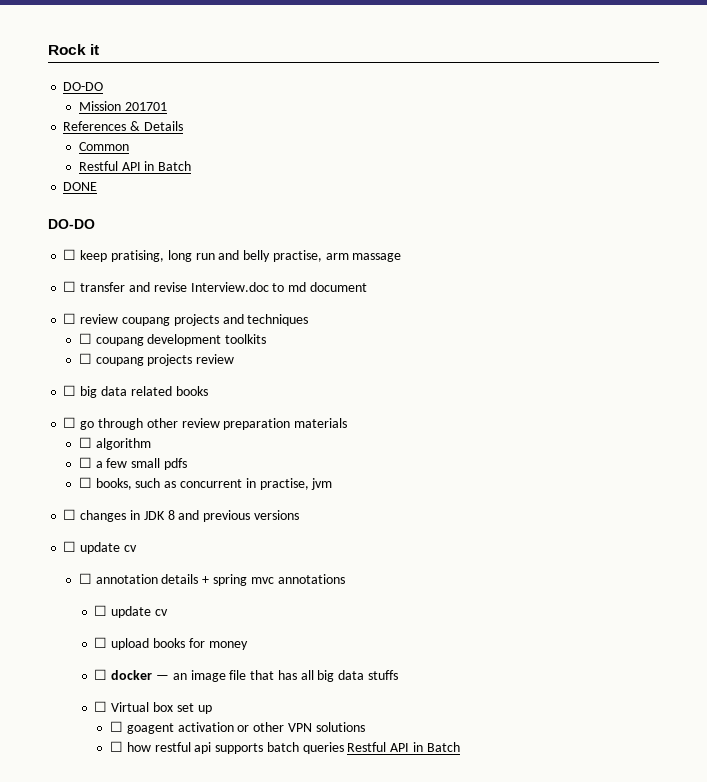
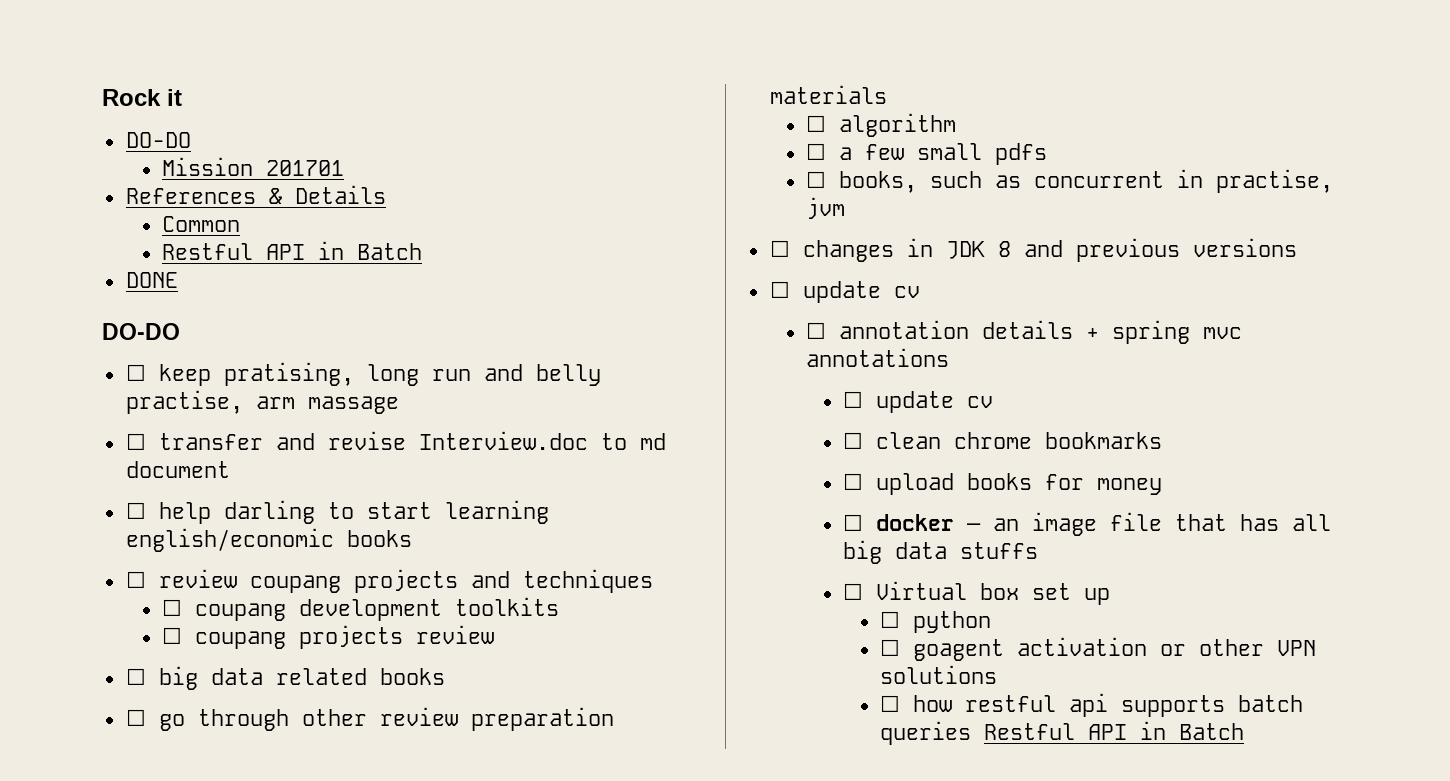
(367, 287) none -> [125,500,549,524] [125,528,412,552] // ☐ help darling to start learning english/economic books
(169, 612) none -> [843,432,1163,449] // ☐ clean chrome bookmarks
(212, 709) none -> [879,611,991,633] // ☐ python

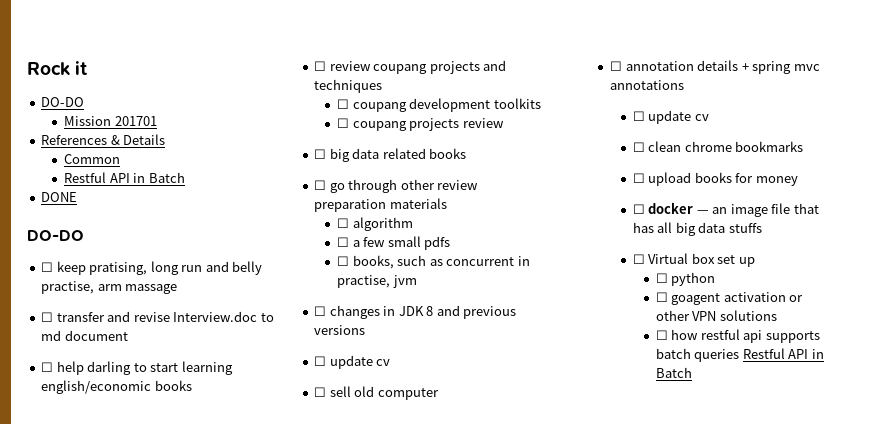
(920, 292) none -> [314,386,439,400] // ☐ sell old computer

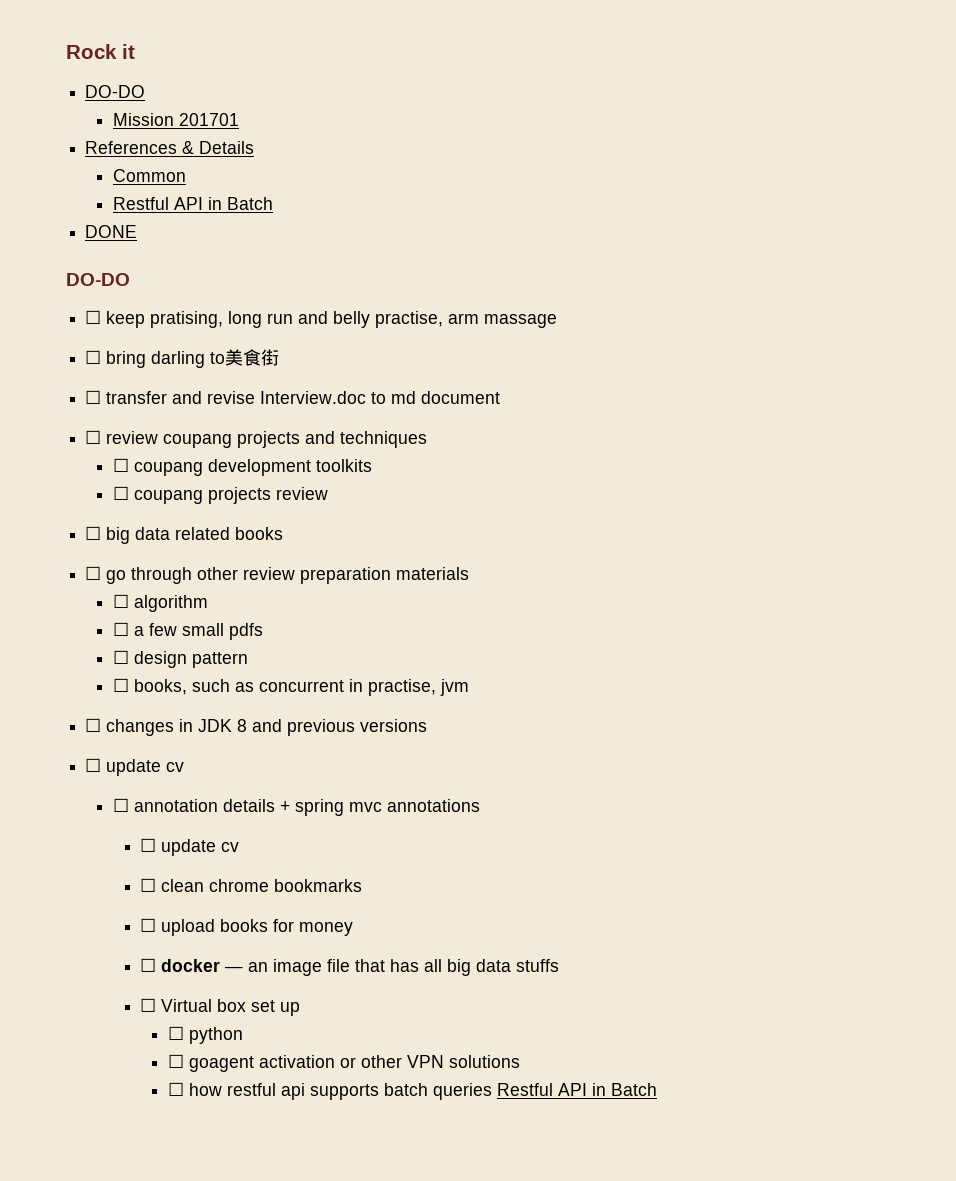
(178, 289) none -> [85,349,280,368] // ☐ bring darling to美食街
[41,361,233,375] [41,380,192,394] // ☐ help darling to start learning english/economic books -> (501, 397) none
(451, 243) none -> [112,650,248,668] // ☐ design pattern
[314,386,439,400] // ☐ sell old computer -> (185, 767) none

